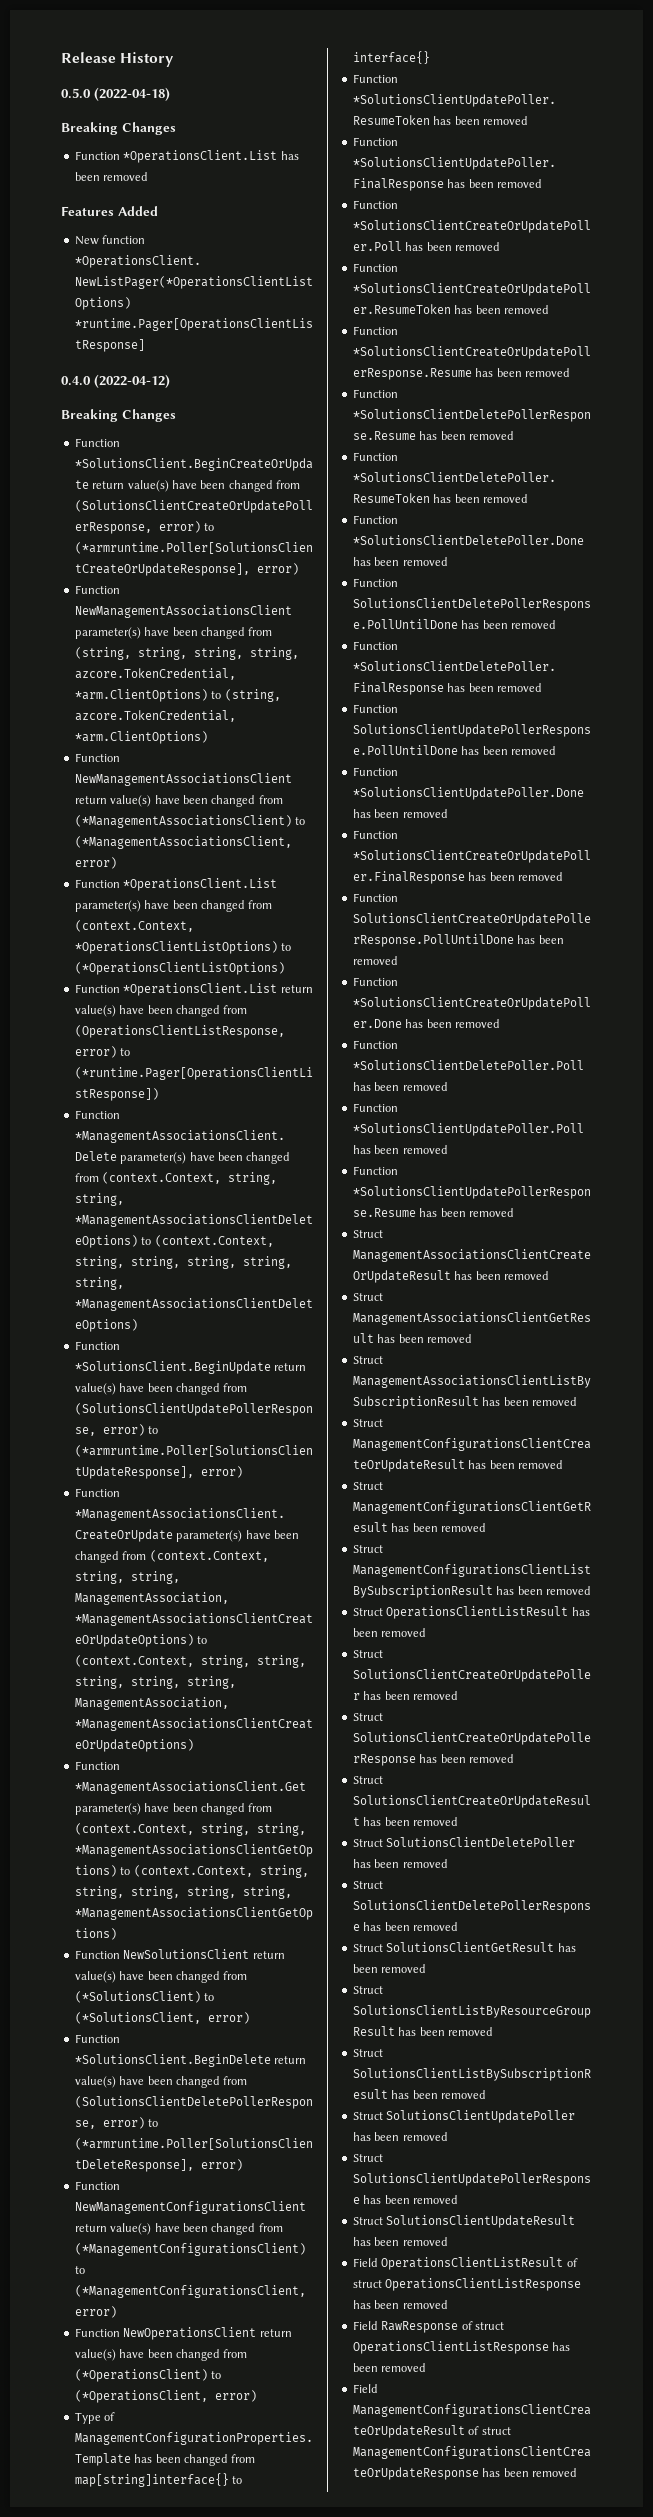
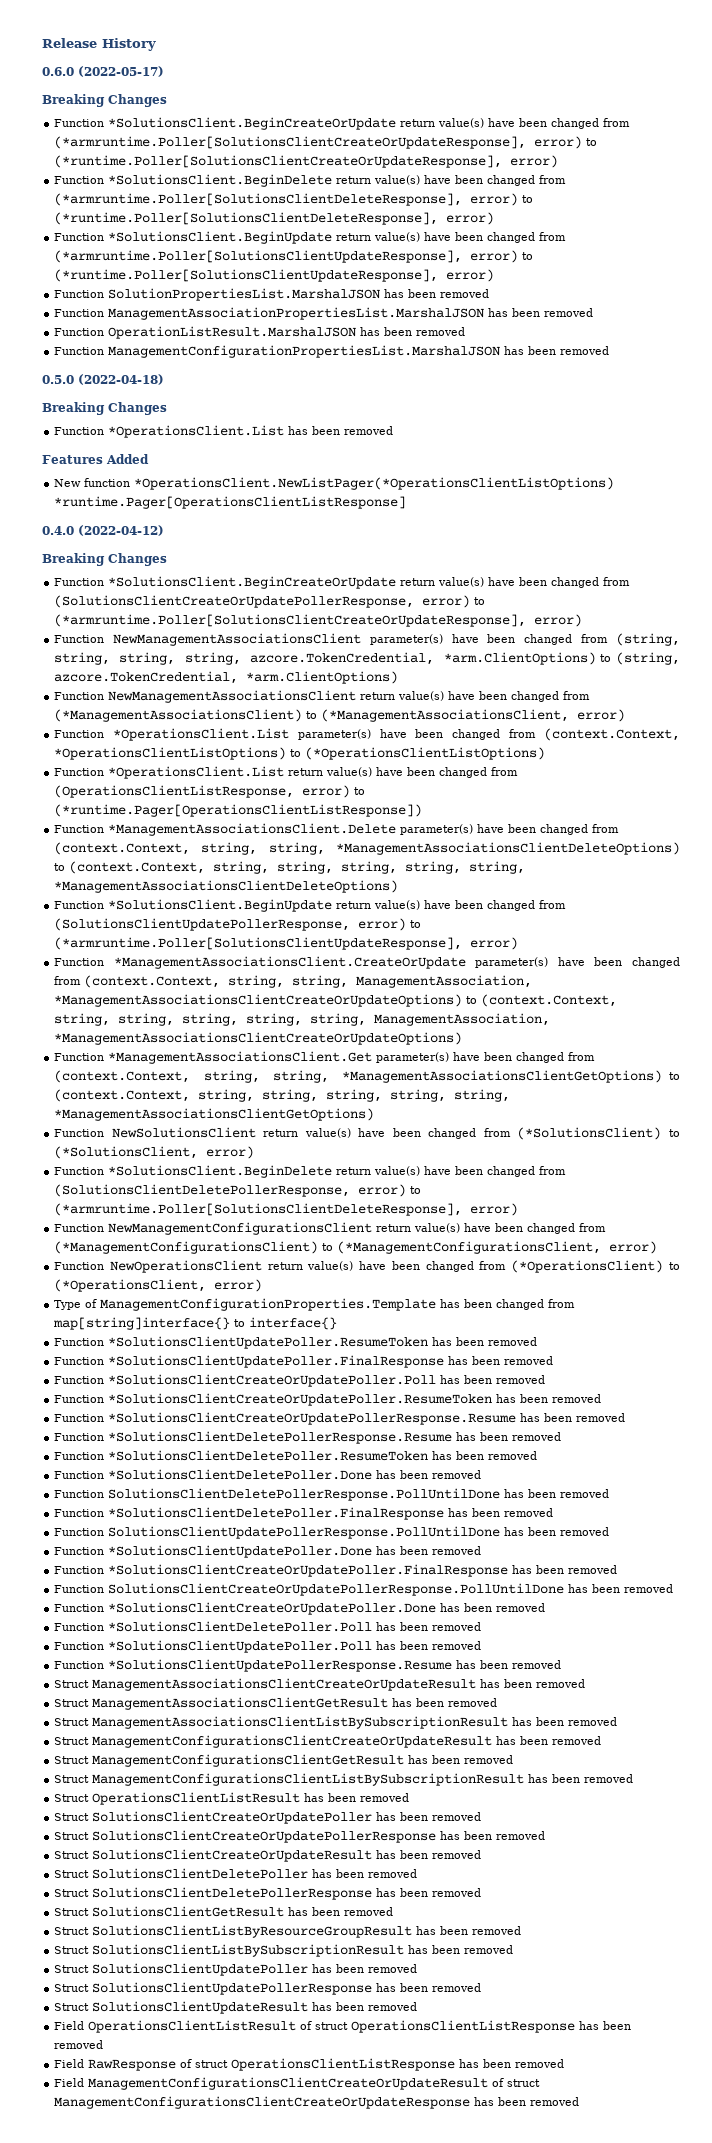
(175, 59) none -> [42,66,164,77] [42,94,167,107] [54,117,631,130] [54,136,598,149] [54,155,559,168] [54,174,567,187] [54,193,534,206] [54,212,495,225] [54,231,567,244] [54,250,534,263] [54,269,495,282] [54,288,490,301] [54,307,594,320] [54,326,466,339] [54,345,610,358] // 0.6.0 (2022-05-17) // Breaking Changes // Function *SolutionsClient.BeginCreateOrUpdate return value(s) have been changed from (*armruntime.Poller[SolutionsClientCreateOrUpdateResponse], error) to (*runtime.Poller[SolutionsClientCreateOrUpdateResponse], error) // Function *SolutionsClient.BeginDelete return value(s) have been changed from (*armruntime.Poller[SolutionsClientDeleteResponse], error) to (*runtime.Poller[SolutionsClientDeleteResponse], error) // Function *SolutionsClient.BeginUpdate return value(s) have been changed from (*armruntime.Poller[SolutionsClientUpdateResponse], error) to (*runtime.Poller[SolutionsClientUpdateResponse], error) // Function SolutionPropertiesList.MarshalJSON has been removed // Function ManagementAssociationPropertiesList.MarshalJSON has been removed // Function OperationListResult.MarshalJSON has been removed // Function ManagementConfigurationPropertiesList.MarshalJSON has been removed

